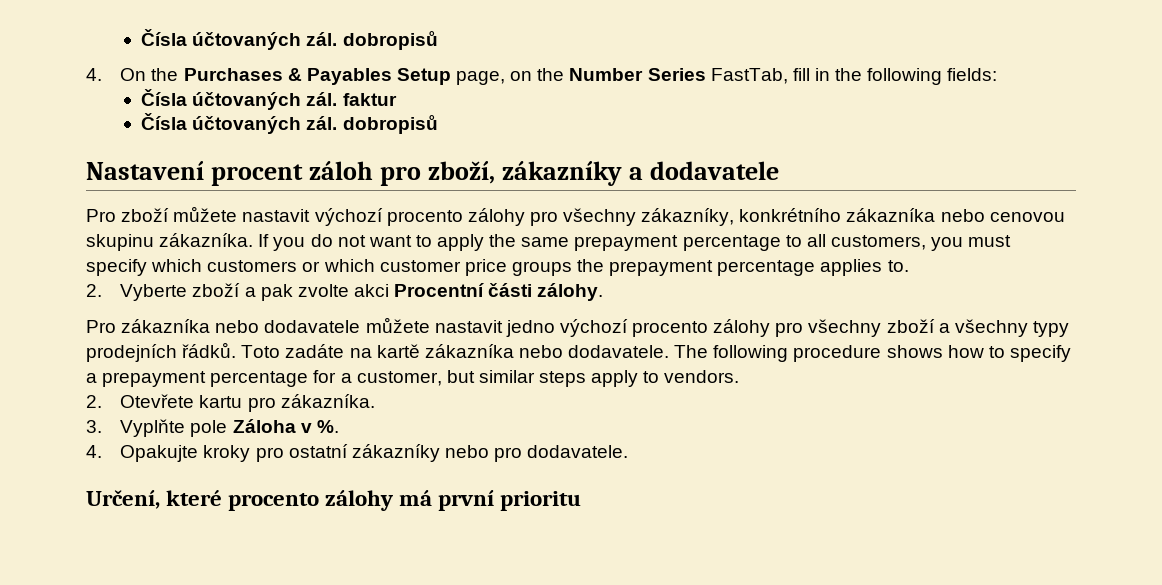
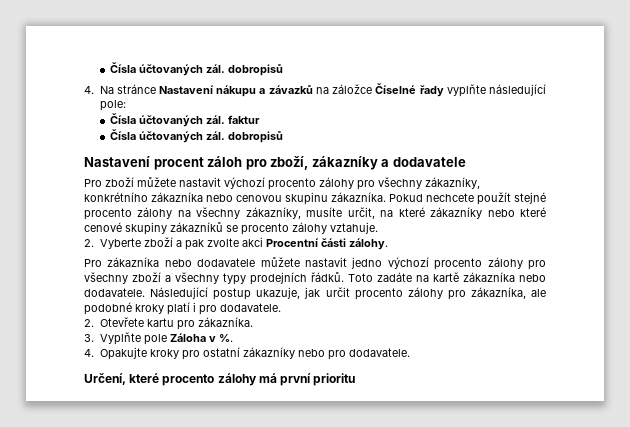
[120,68,998,85] On the Purchases & Payables Setup page, on the Number Series FastTab, fill in the following fields: -> [99,83,546,97] [99,100,126,111] Na stránce Nastavení nákupu a závazků na záložce Číselné řady vyplňte následující pole:
[258,234,1012,251] [86,259,909,276] If you do not want to apply the same prepayment percentage to all customers, you must specify which customers or which customer price groups the prepayment percentage applies to. -> [389,192,546,205] [84,207,546,220] [84,222,378,235] Pokud nechcete použít stejné procento zálohy na všechny zákazníky, musíte určit, na které zákazníky nebo které cenové skupiny zákazníků se procento zálohy vztahuje.
[674,345,1071,362] [86,370,740,387] The following procedure shows how to specify a prepayment percentage for a customer, but similar steps apply to vendors. -> [150,287,547,300] [84,302,281,315] Následující postup ukazuje, jak určit procento zálohy pro zákazníka, ale podobné kroky platí i pro dodavatele.

